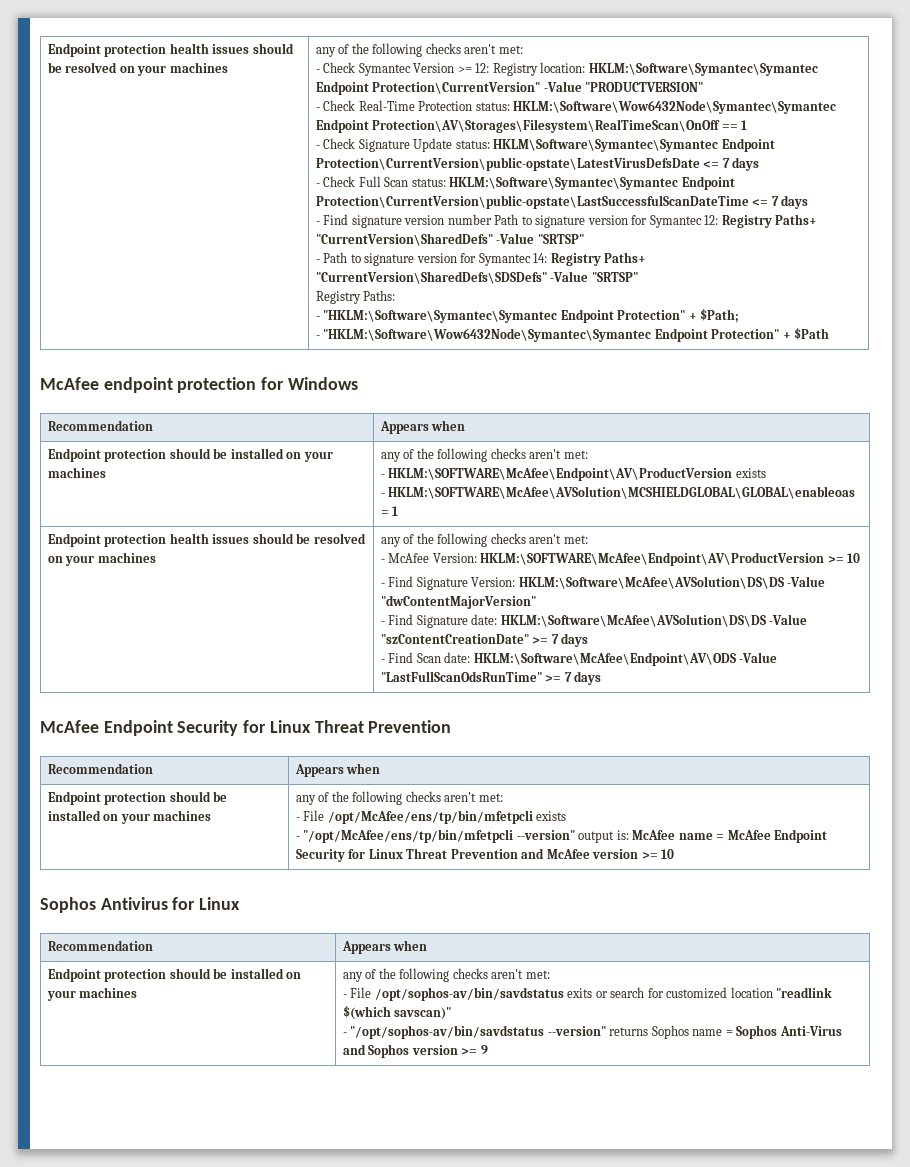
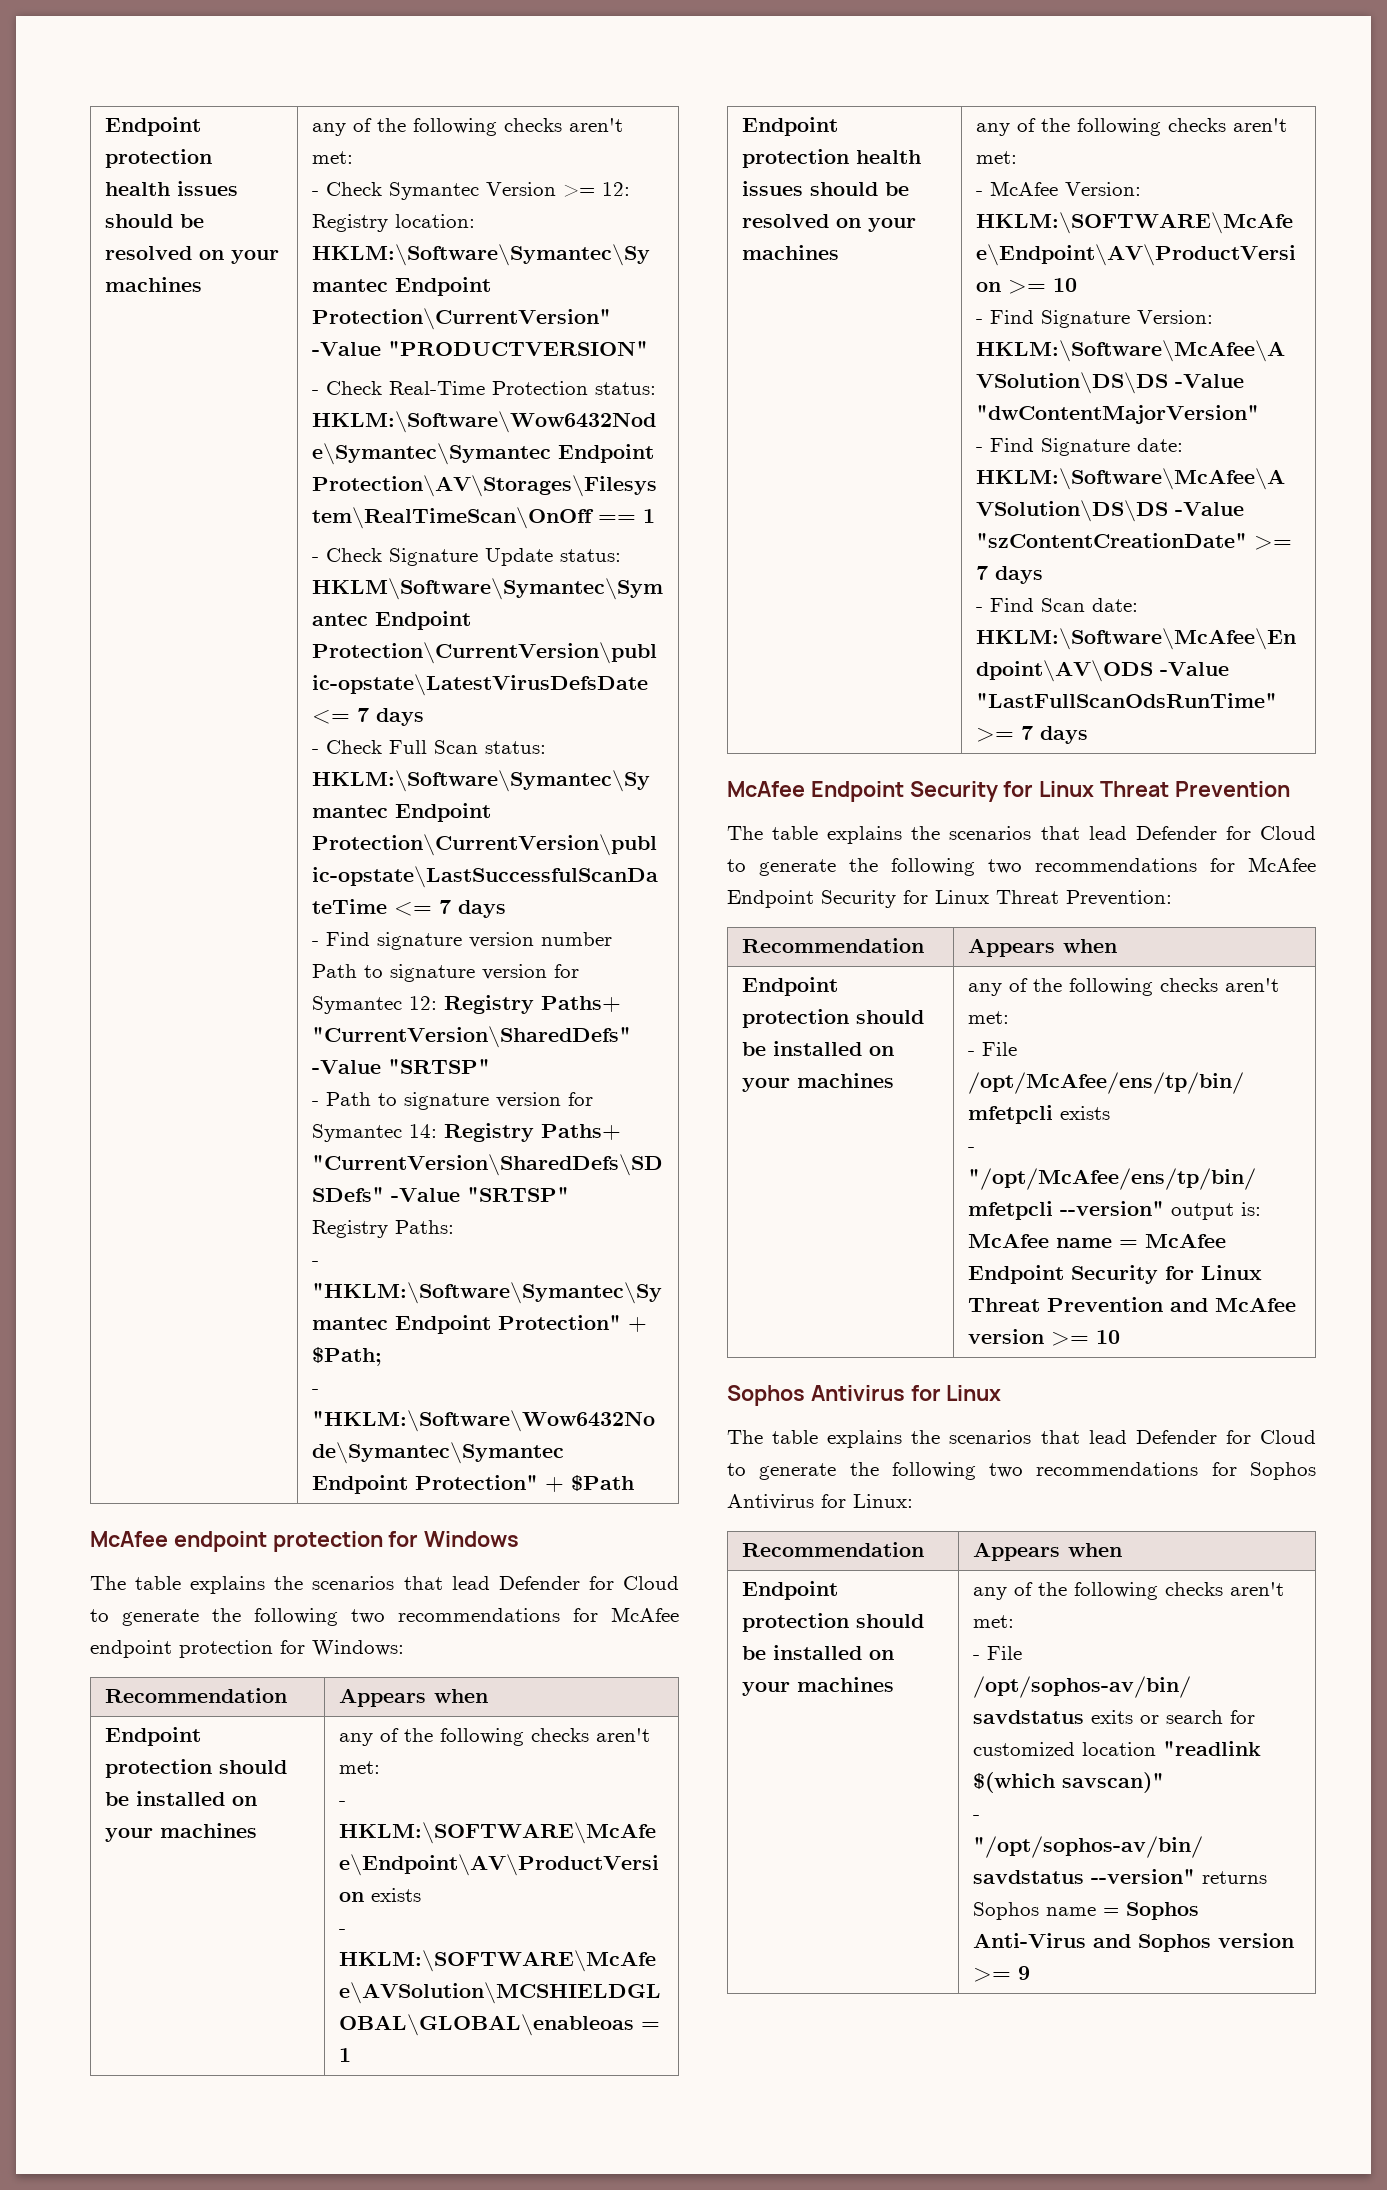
(358, 383) none -> [90,1576,679,1594] [90,1607,679,1626] [90,1640,404,1658] // The table explains the scenarios that lead Defender for Cloud to generate the following two recommendations for McAfee endpoint protection for Windows:
(452, 726) none -> [727,826,1316,844] [727,857,1316,876] [727,890,1172,908] // The table explains the scenarios that lead Defender for Cloud to generate the following two recommendations for McAfee Endpoint Security for Linux Threat Prevention:
(241, 903) none -> [727,1430,1316,1448] [727,1462,1316,1480] [727,1494,913,1510] // The table explains the scenarios that lead Defender for Cloud to generate the following two recommendations for Sophos Antivirus for Linux:

